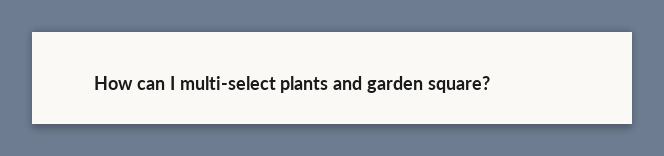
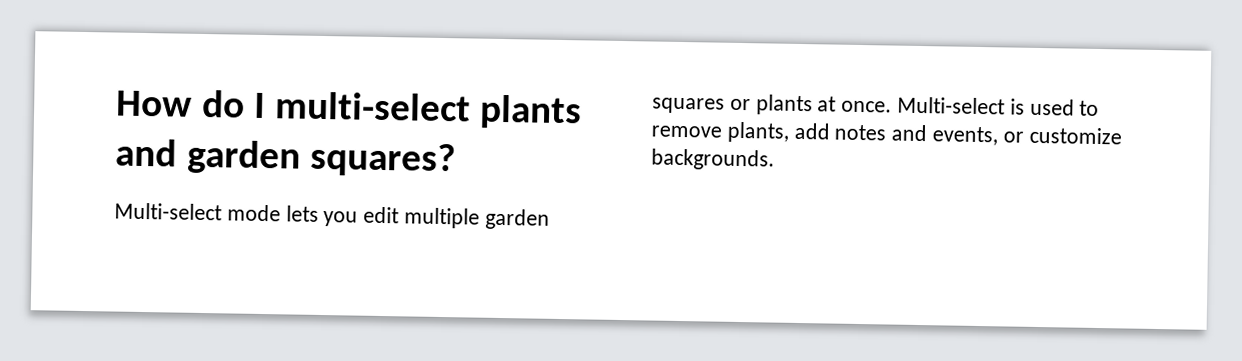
[136,80,165,90] can -> [201,89,245,118] do
[428,76,491,93] square? -> [310,141,457,178] [114,202,550,230] [652,94,1100,117] [651,121,1122,146] [651,148,775,171] squares? // Multi-select mode lets you edit multiple garden squares or plants at once. Multi-select is used to remove plants, add notes and events, or customize backgrounds.

